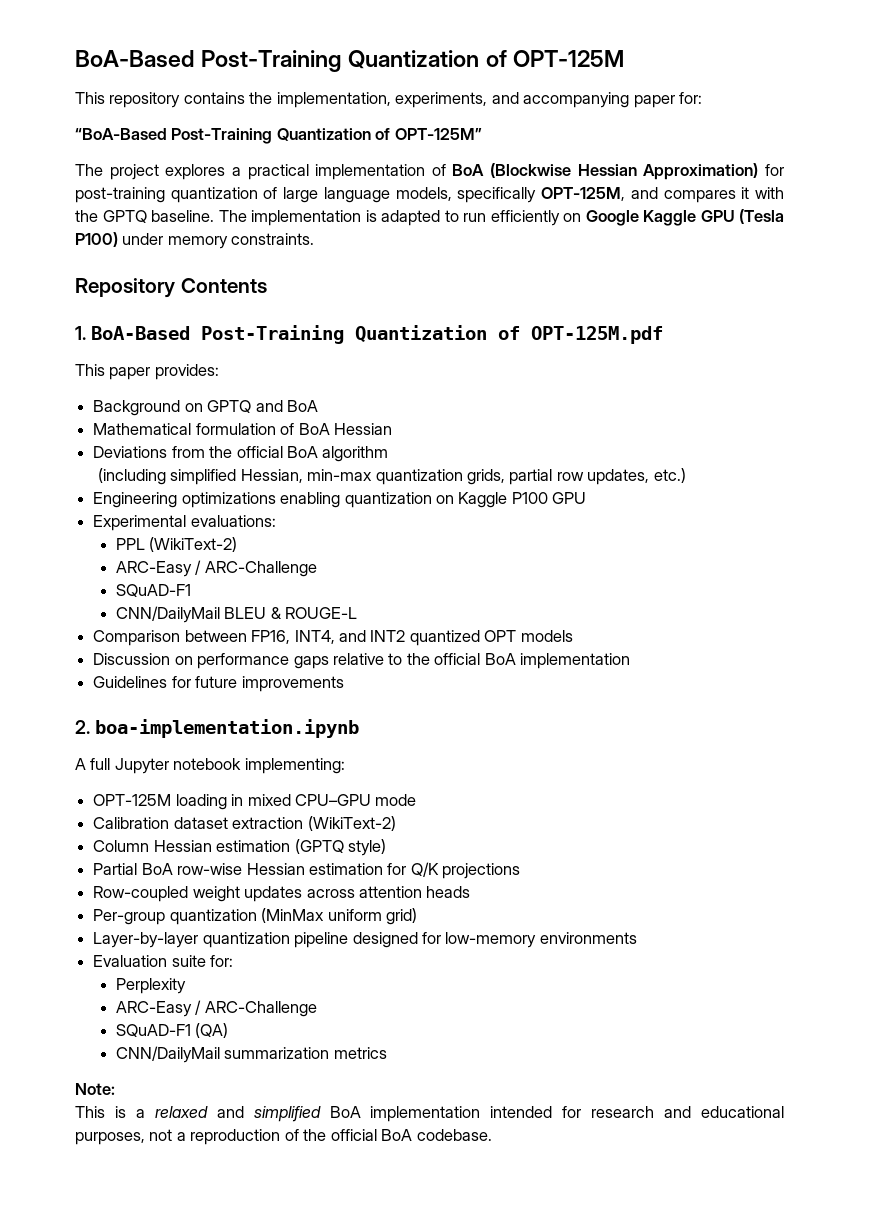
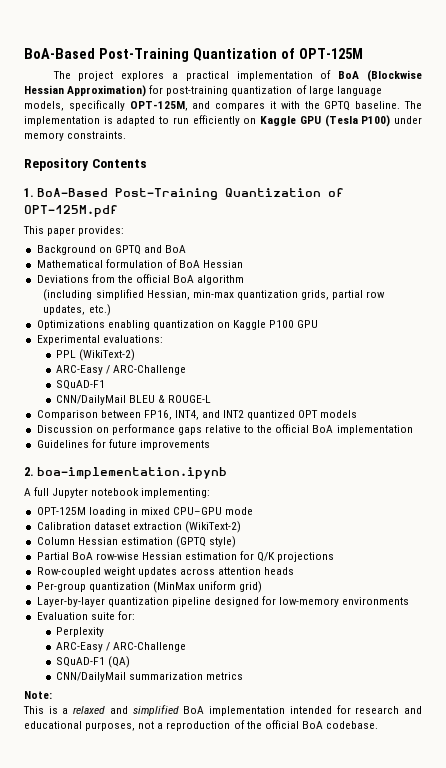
[75,92,703,108] [75,128,482,144] // This repository contains the implementation, experiments, and accompanying paper for: // “BoA-Based Post-Training Quantization of OPT-125M” -> (363, 53) none
[585,210,639,226] Google -> (257, 121) none
[93,492,276,508] Engineering optimizations -> [36,320,105,330] Optimizations

